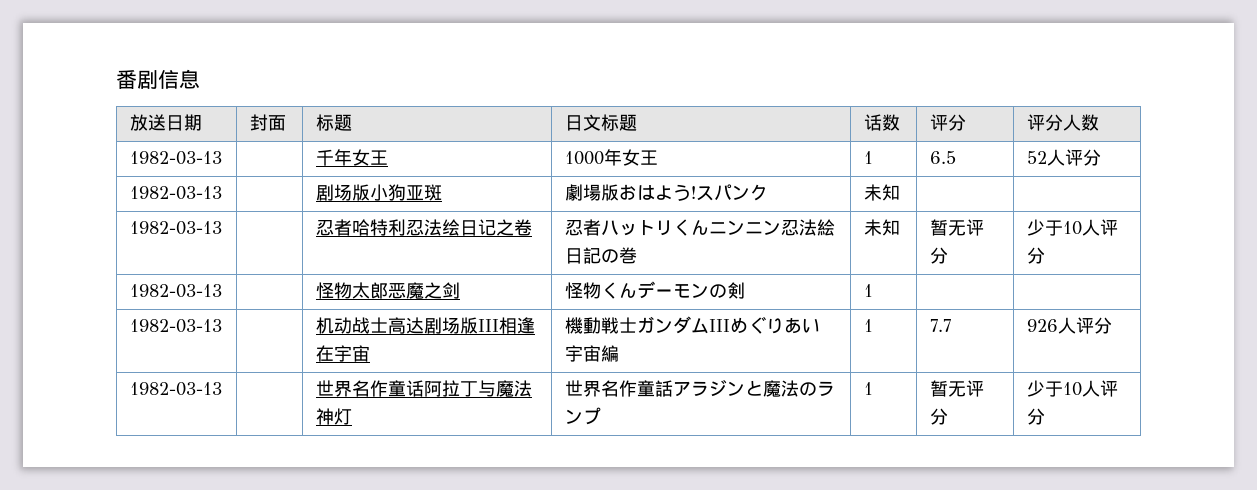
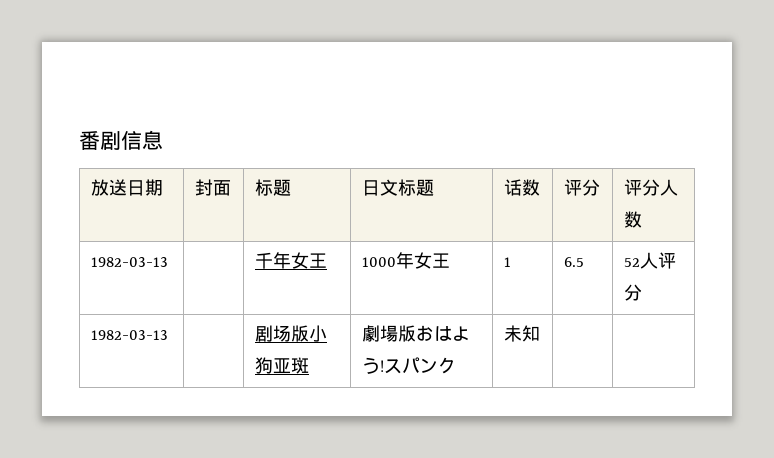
[129,221,222,235] [315,219,532,236] [564,219,835,236] [564,247,637,264] [863,219,900,236] [929,219,984,236] [929,247,948,264] [1026,219,1118,236] [1026,247,1045,264] [129,284,222,298] [315,282,460,299] [564,281,745,299] [863,284,873,297] [129,319,222,333] [315,317,535,334] [315,345,370,362] [564,316,820,334] [564,345,619,362] [863,319,873,332] [929,319,951,332] [1026,317,1112,334] [129,382,222,396] [315,380,532,397] [315,408,352,425] [564,380,835,397] [564,407,601,425] [863,382,873,395] [929,380,984,397] [929,408,948,425] [1026,380,1118,397] [1026,408,1045,425] // 1982-03-13 | | 忍者哈特利忍法绘日记之卷 | 忍者ハットリくんニンニン忍法絵日記の巻 | 未知 | 暂无评分 | 少于10人评分 // 1982-03-13 | | 怪物太郎恶魔之剑 | 怪物くんデーモンの剣 | 1 | | // 1982-03-13 | | 机动战士高达剧场版III相逢在宇宙 | 機動戦士ガンダムIIIめぐりあい宇宙編 | 1 | 7.7 | 926人评分 // 1982-03-13 | | 世界名作童话阿拉丁与魔法神灯 | 世界名作童話アラジンと魔法のランプ | 1 | 暂无评分 | 少于10人评分 -> (540, 333) none

